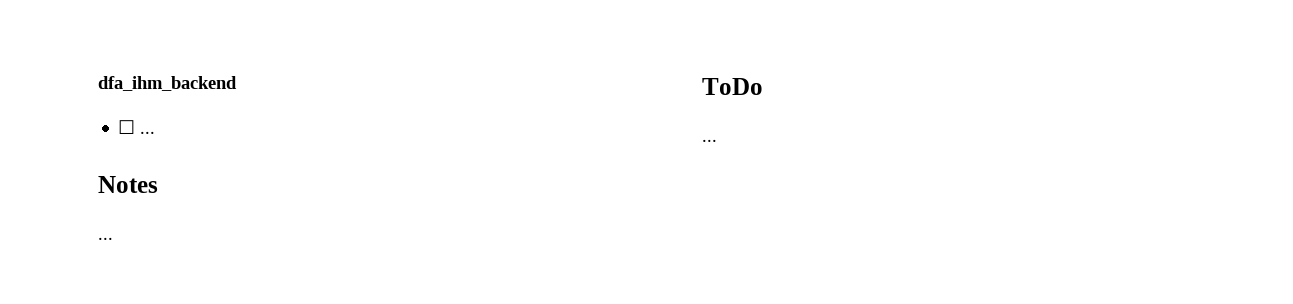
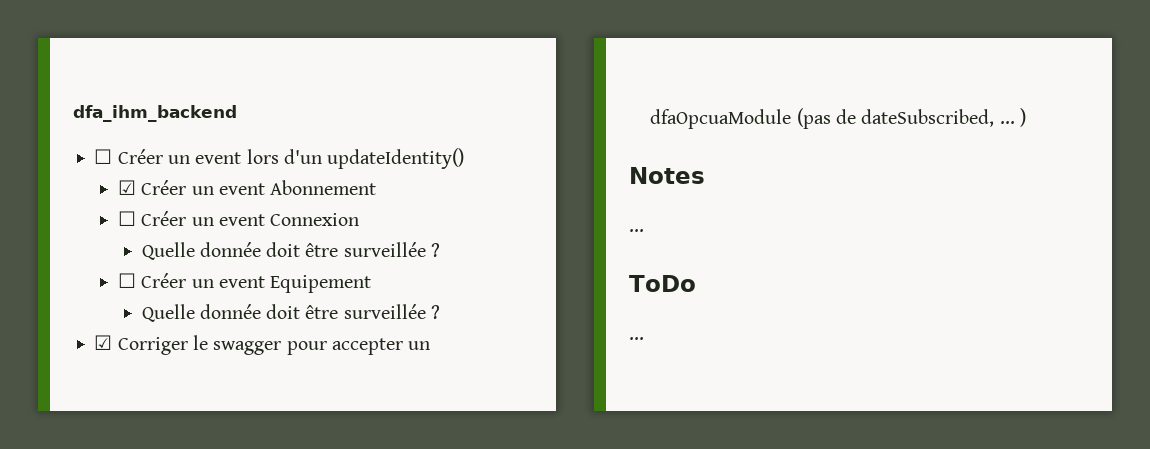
[140,131,156,134] ... -> [117,148,465,169] [118,180,377,195] [118,211,360,226] [141,242,440,260] [118,273,372,293] [141,304,440,322] [94,335,431,355] [650,108,1026,129] Créer un event lors d'un updateIdentity() // ☑ Créer un event Abonnement // ☐ Créer un event Connexion // Quelle donnée doit être surveillée ? // ☐ Créer un event Equipement // Quelle donnée doit être surveillée ? // ☑ Corriger le swagger pour accepter un dfaOpcuaModule (pas de dateSubscribed, ... )

